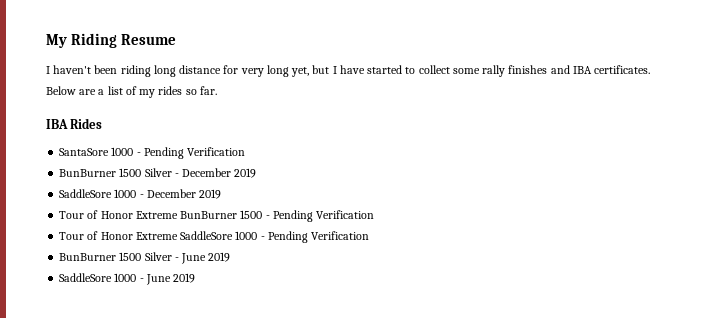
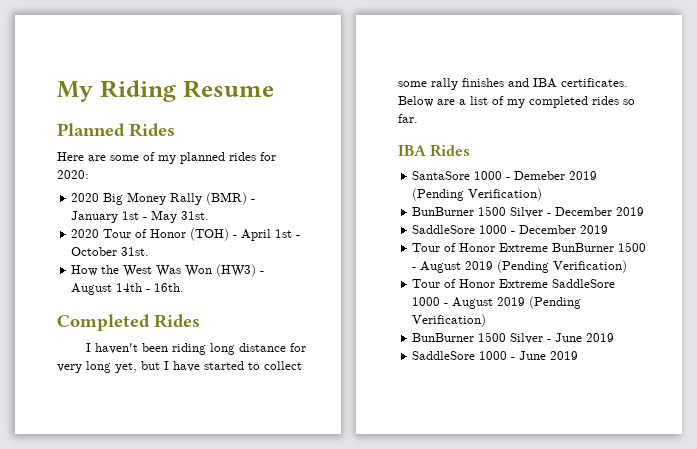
(176, 39) none -> [57,123,175,137] [57,152,276,164] [57,170,89,179] [71,192,256,205] [71,210,210,223] [71,228,301,241] [71,247,150,256] [71,264,265,277] [71,283,185,295] [57,314,200,331] // Planned Rides // Here are some of my planned rides for 2020: // 2020 Big Money Rally (BMR) - January 1st - May 31st. // 2020 Tour of Honor (TOH) - April 1st - October 31st. // How the West Was Won (HW3) - August 14th - 16th. // Completed Rides
(156, 93) none -> [529,96,588,108] completed
[143,147,246,159] Pending Verification -> [514,171,598,180] [412,188,543,201] Demeber 2019 (Pending Verification)
[272,210,375,222] Pending Verification -> [420,260,628,273] August 2019 (Pending Verification)
[267,231,370,243] Pending Verification -> [452,296,582,309] [412,314,487,327] August 2019 (Pending Verification)

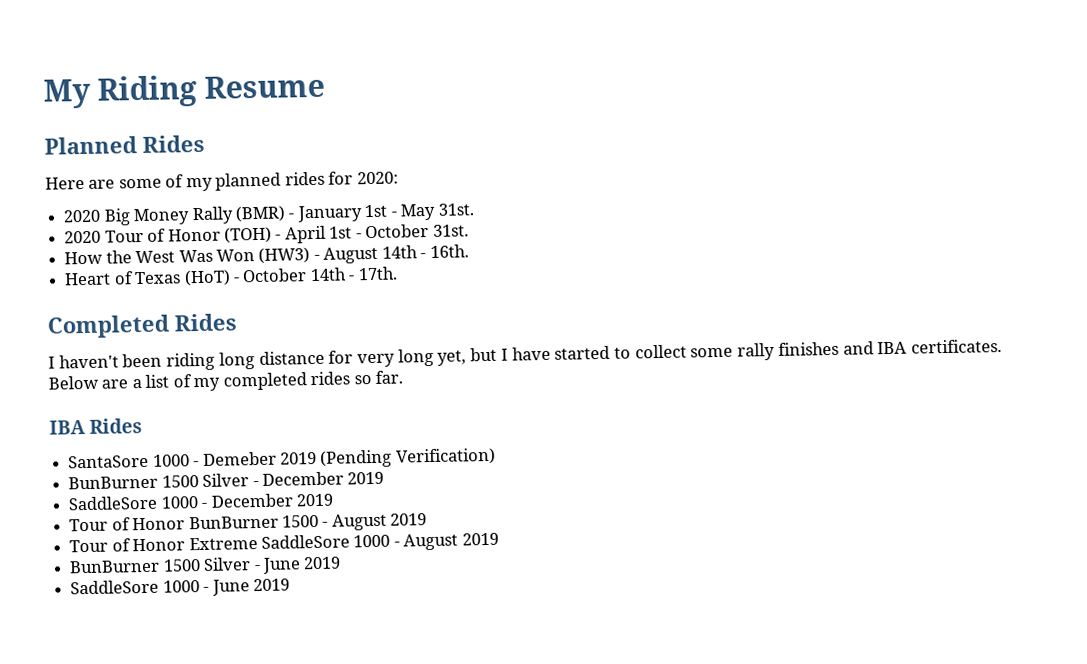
(185, 287) none -> [64,266,398,287] // Heart of Texas (HoT) - October 14th - 17th.
[499,243,549,252] Extreme -> (186, 524) none
[497,260,628,273] (Pending Verification) -> (428, 519) none
[529,296,582,309] [412,314,487,327] (Pending Verification) -> (499, 539) none

